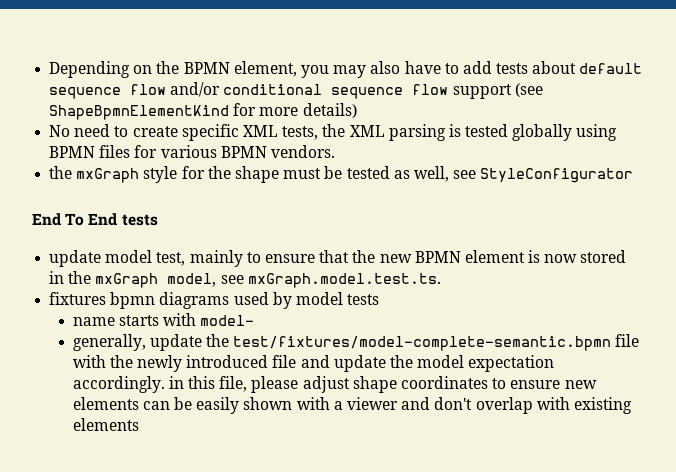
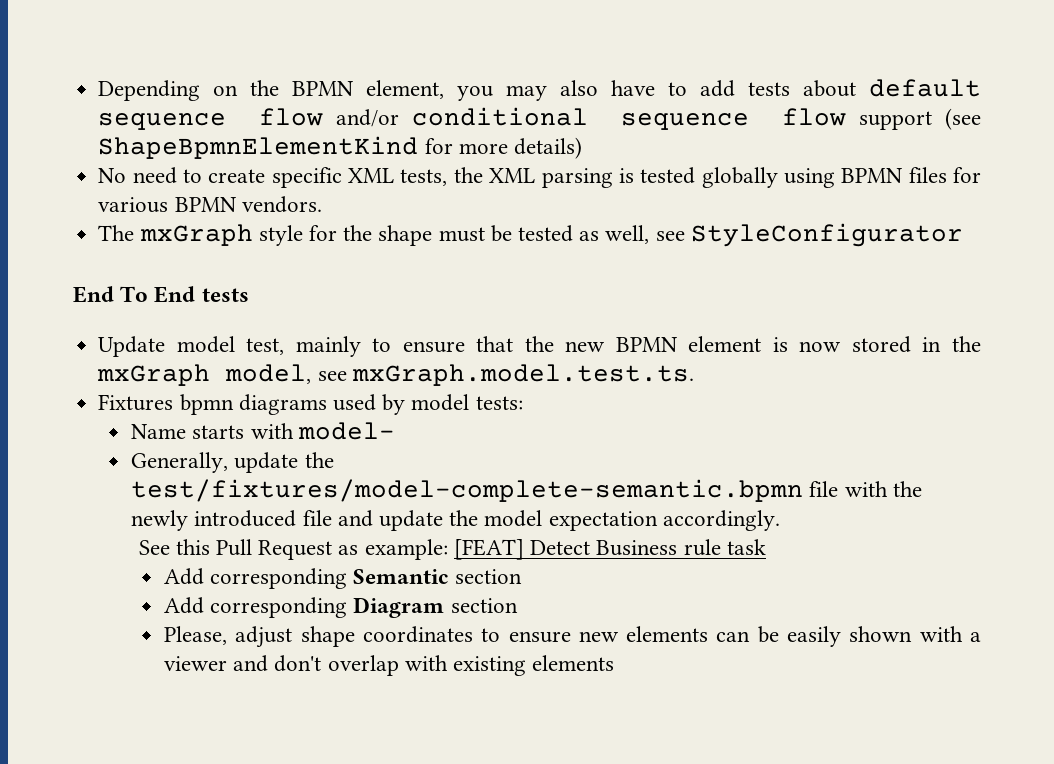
[49,166,73,179] the -> [98,225,135,241] The
[49,250,102,267] update -> [98,336,166,357] Update
[49,292,107,305] fixtures -> [98,394,174,411] Fixtures
[347,294,380,305] [72,317,115,326] tests // name -> [475,396,523,410] [131,424,187,439] tests: // Name
[72,334,146,351] generally, -> [131,452,229,473] Generally,
[168,376,299,393] in this file, please -> [138,539,766,560] [163,568,522,589] [163,597,518,618] [163,626,227,645] // See this Pull Request as example: [FEAT] Detect Business rule task // Add corresponding Semantic section // Add corresponding Diagram section // Please,

